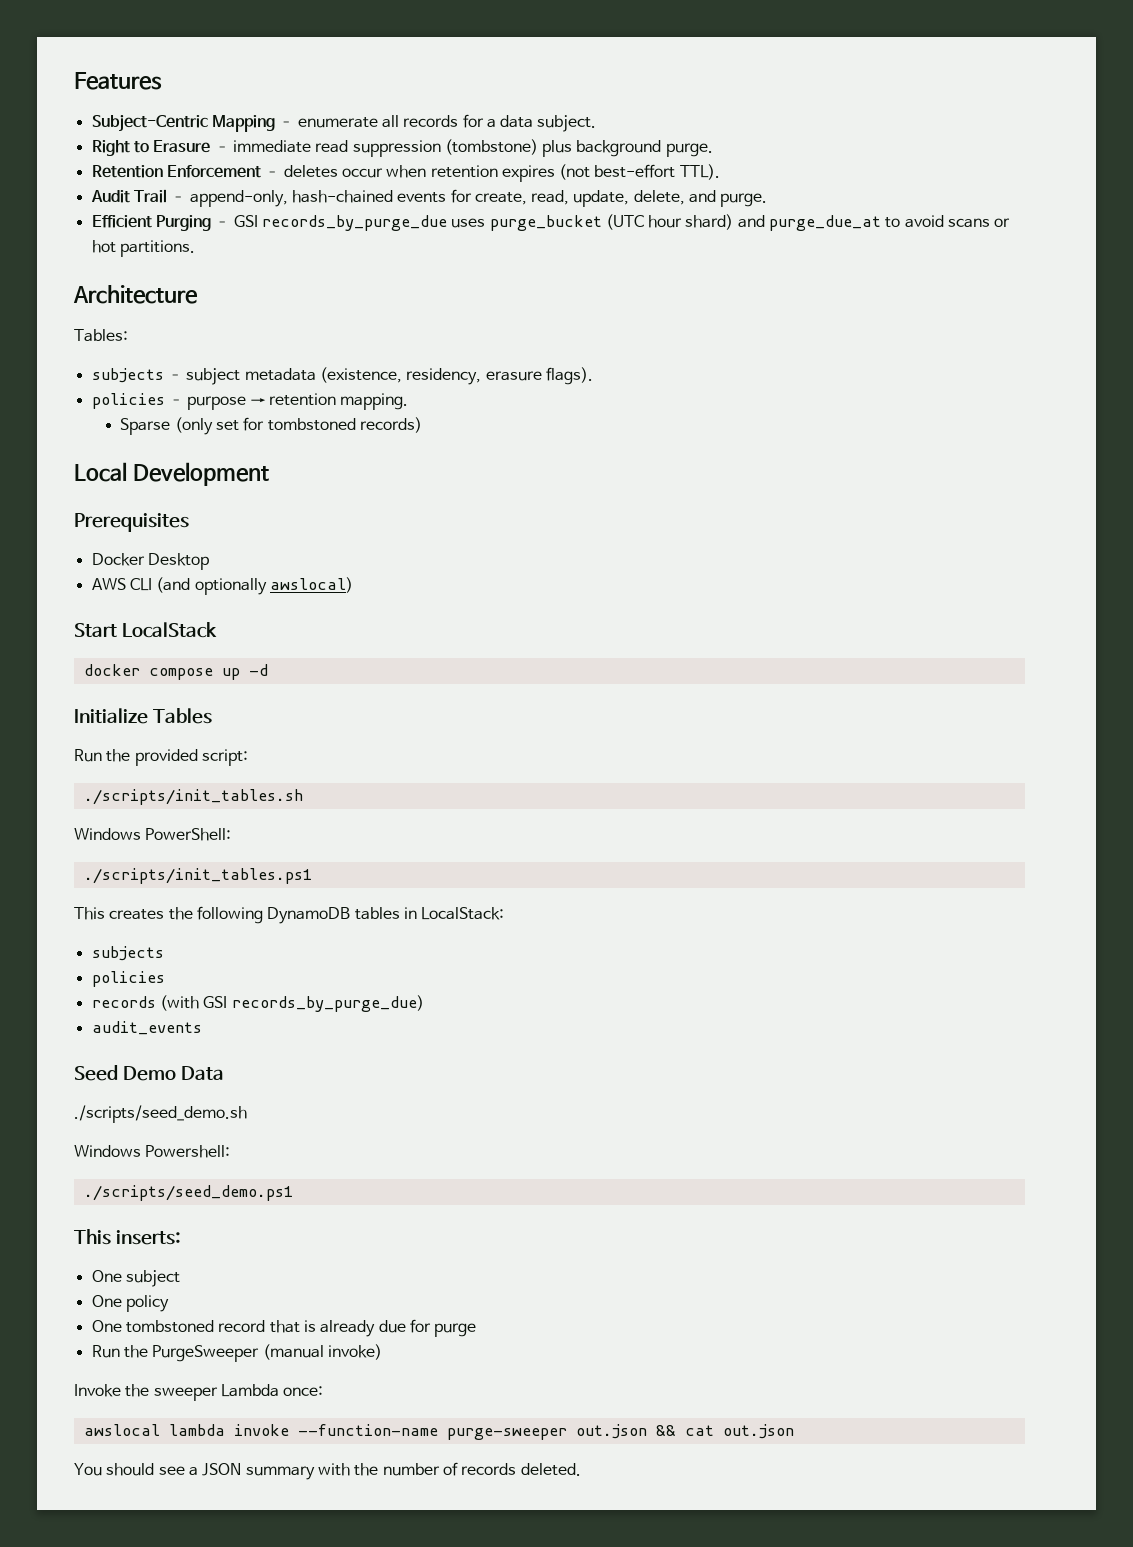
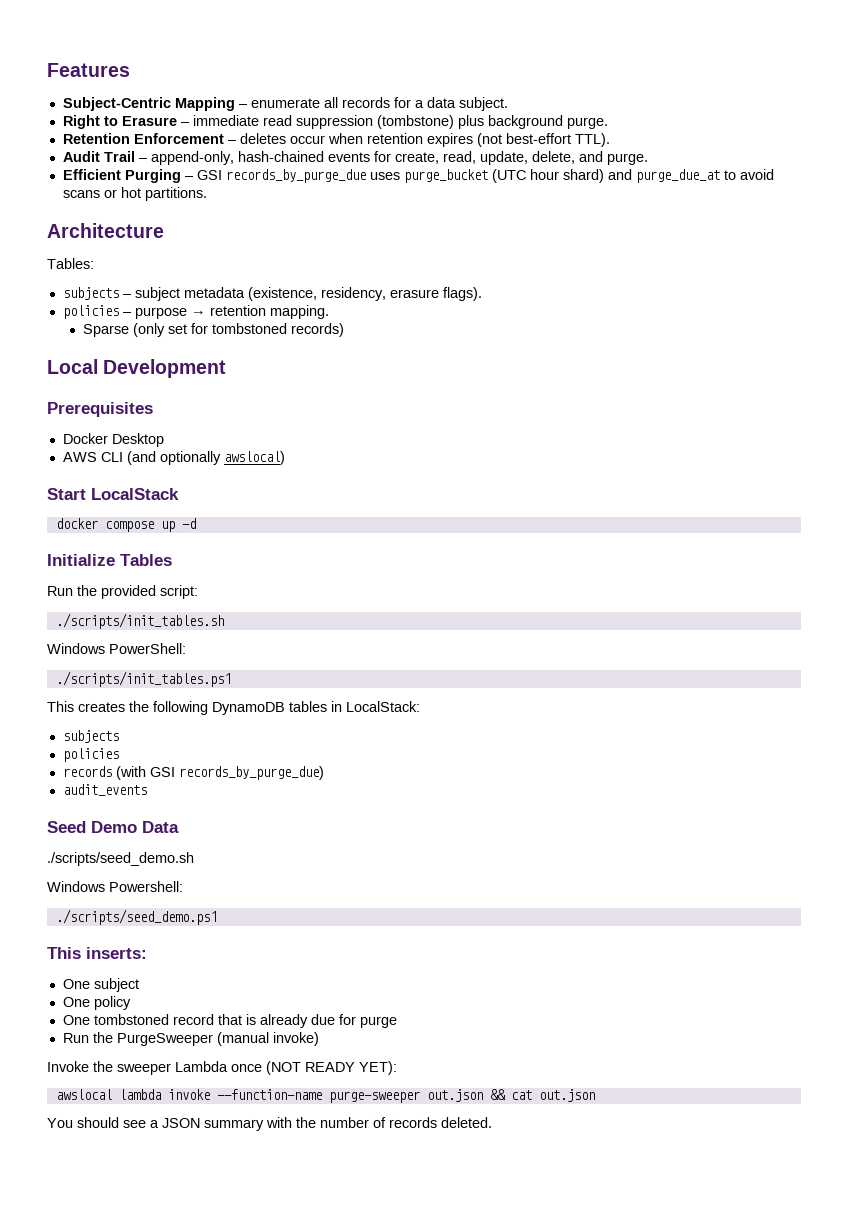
[283,1386,324,1396] once: -> [231,1061,397,1075] once (NOT READY YET):

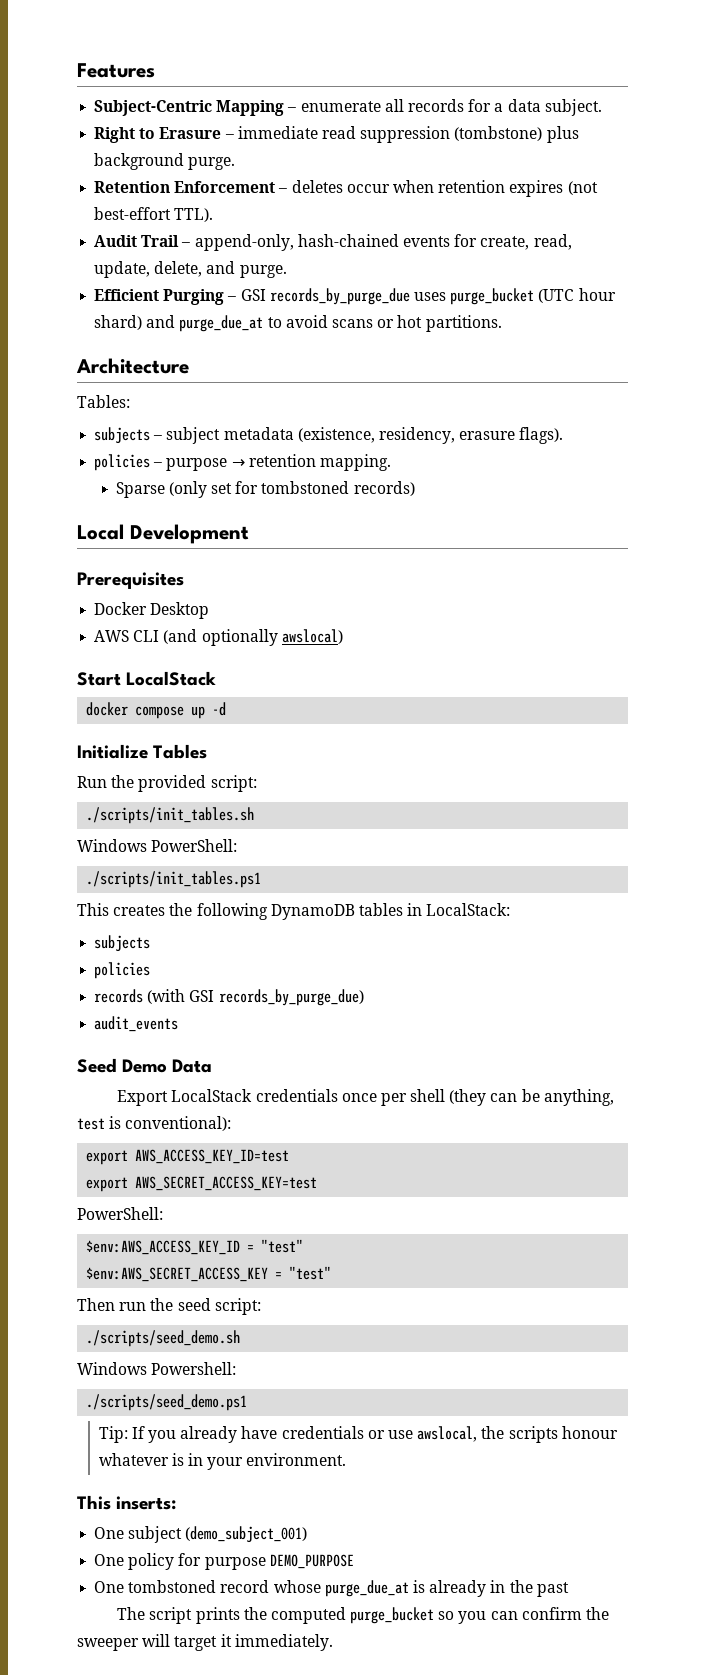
[47,852,194,866] [47,881,183,892] [55,909,217,925] ./scripts/seed_demo.sh // Windows Powershell: // ./scripts/seed_demo.ps1 -> [117,1089,614,1106] [77,1116,232,1131] [86,1149,290,1165] [86,1176,318,1192] [77,1207,163,1220] [86,1239,304,1255] [86,1266,332,1282] [77,1298,261,1315] [86,1330,241,1347] [77,1362,237,1375] [86,1394,248,1411] [98,1426,618,1443] [98,1453,347,1470] Export LocalStack credentials once per shell (they can be anything, test is conventional): // export AWS_ACCESS_KEY_ID=test // export AWS_SECRET_ACCESS_KEY=test // PowerShell: // $env:AWS_ACCESS_KEY_ID = "test" // $env:AWS_SECRET_ACCESS_KEY = "test" // Then run the seed script: // ./scripts/seed_demo.sh // Windows Powershell: // ./scripts/seed_demo.ps1 // Tip: If you already have credentials or use awslocal, the scripts honour whatever is in your environment.
(139, 985) none -> [185,1526,308,1543] (demo_subject_001)
(131, 1003) none -> [178,1553,354,1570] for purpose DEMO_PURPOSE
[217,1014,397,1028] [62,1032,319,1046] [47,1061,397,1075] [55,1089,595,1103] [47,1117,492,1131] that is already due for purge // Run the PurgeSweeper (manual invoke) // Invoke the sweeper Lambda once (NOT READY YET): // awslocal lambda invoke --function-name purge-sweeper out.json && cat out.json // You should see a JSON summary with the number of records deleted. -> [273,1580,569,1597] [117,1607,610,1624] [77,1634,333,1651] whose purge_due_at is already in the past // The script prints the computed purge_bucket so you can confirm the sweeper will target it immediately.

